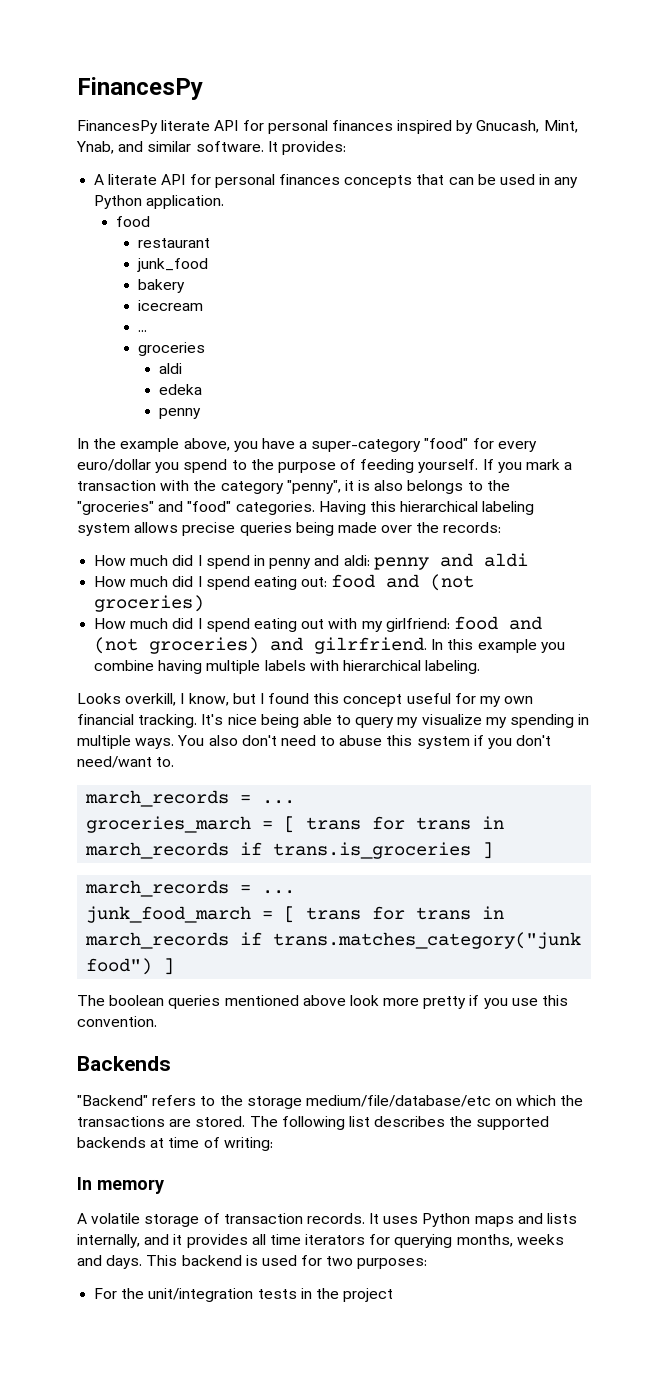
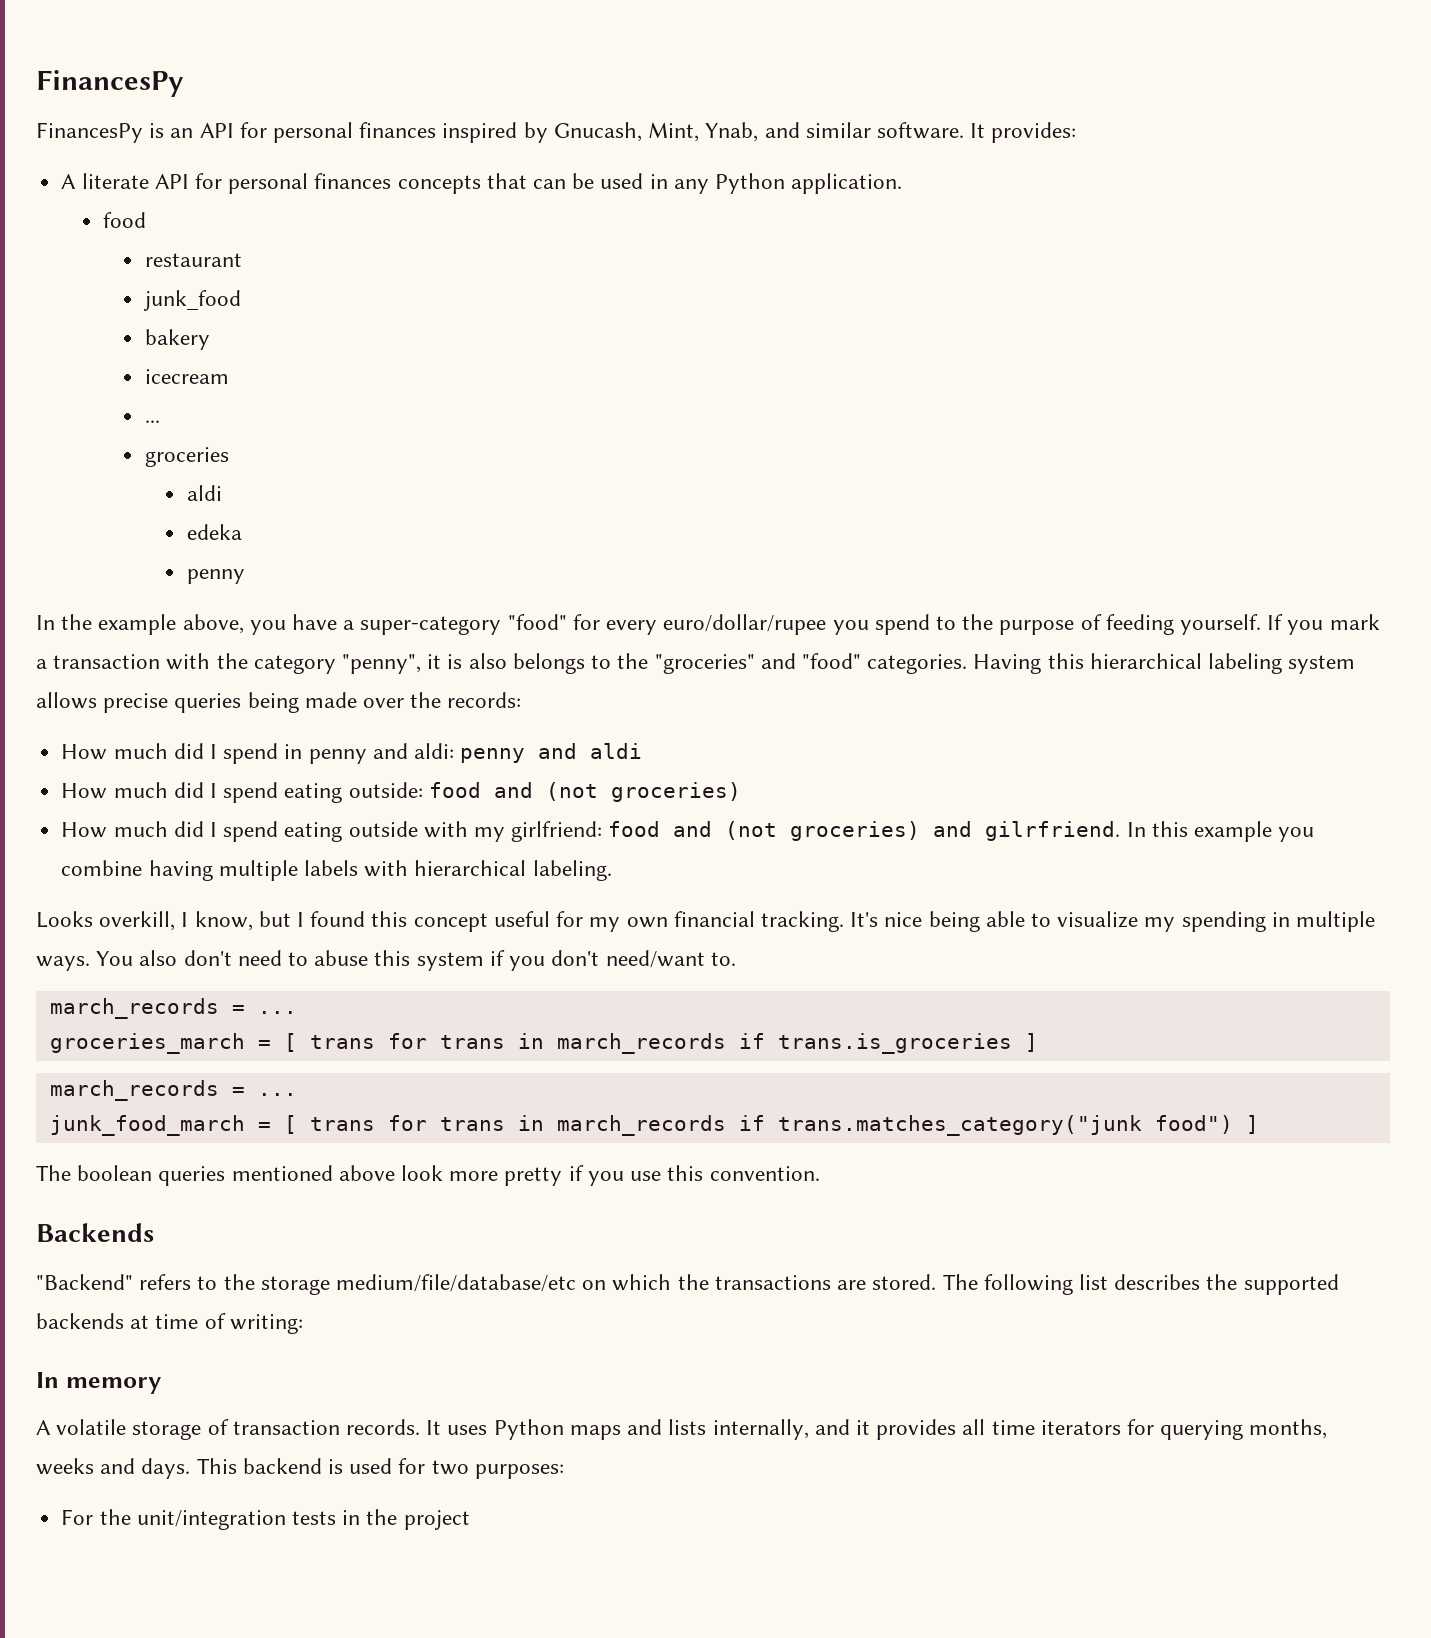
[161,120,211,131] literate -> [149,123,194,138] is an
[77,459,151,471] euro/dollar -> [663,614,827,635] euro/dollar/rupee
[301,577,328,587] out: -> [348,782,423,798] outside:
[301,619,325,629] out -> [348,821,418,837] outside
[355,717,419,728] query my -> (1051, 920) none

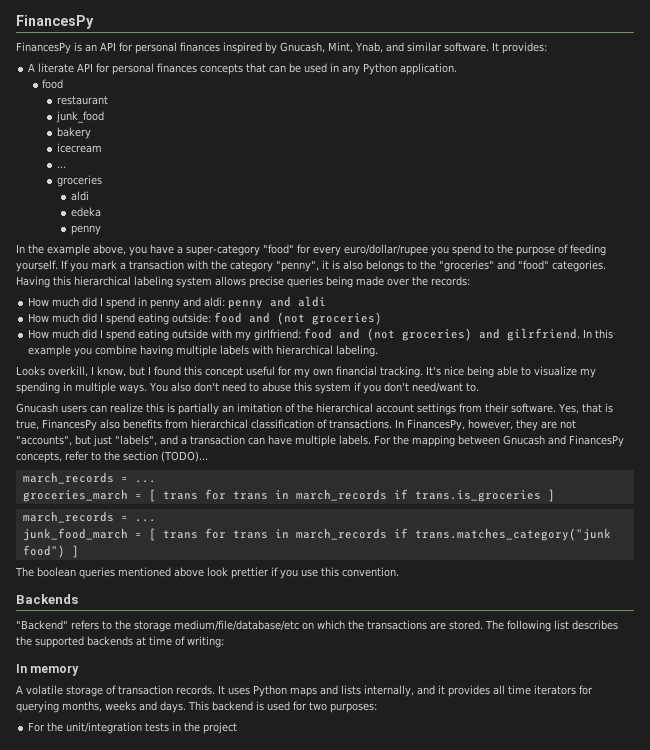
(736, 959) none -> [16,403,613,415] [16,419,576,431] [16,435,624,447] [16,451,208,463] // Gnucash users can realize this is partially an imitation of the hierarchical account settings from their software. Yes, that is true, FinancesPy also benefits from hierarchical classification of transactions. In FinancesPy, however, they are not "accounts", but just "labels", and a transaction can have multiple labels. For the mapping between Gnucash and FinancesPy concepts, refer to the section (TODO)...
[449,1167,563,1186] more pretty -> [231,567,269,579] prettier

